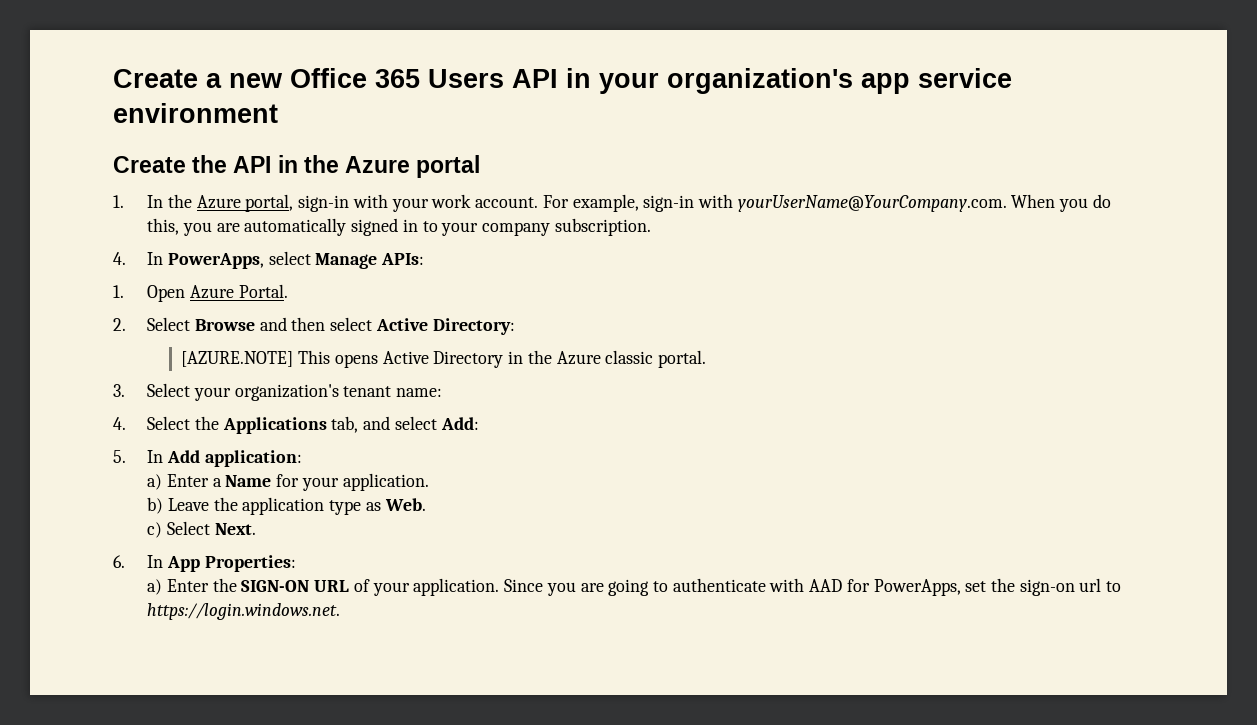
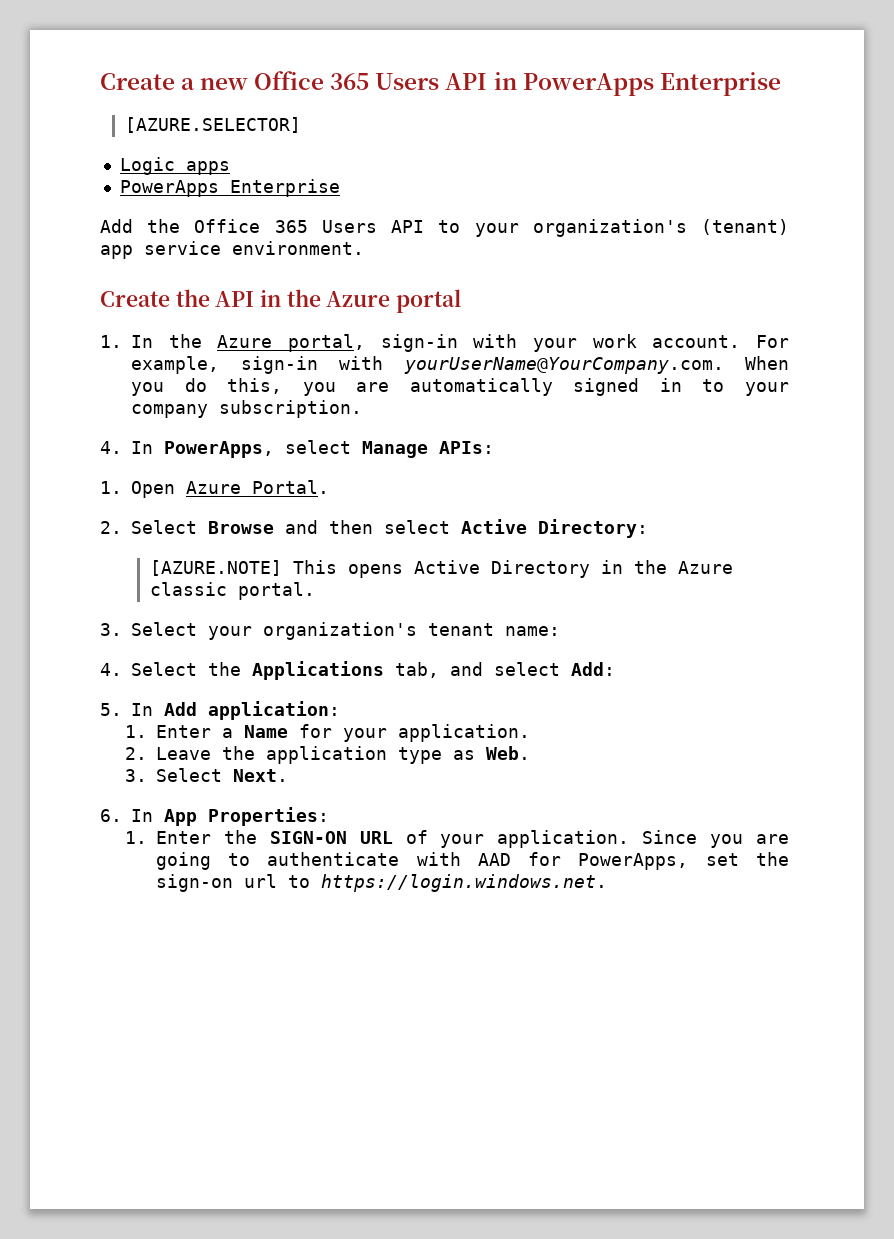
[599,68,853,94] your organization's -> [522,72,781,96] [124,117,301,133] [119,157,230,175] [119,179,340,197] [100,219,789,237] PowerApps Enterprise // [AZURE.SELECTOR] // Logic apps // PowerApps Enterprise // Add the Office 365 Users API to your organization's (tenant)
[113,103,278,123] environment -> [232,241,364,255] environment.
[147,474,163,490] a) -> [124,725,147,738] 1.
[147,497,164,514] b) -> [124,747,147,760] 2.
[147,522,163,538] c) -> [124,769,147,782] 3.
[147,579,163,595] a) -> [124,831,147,844] 1.

